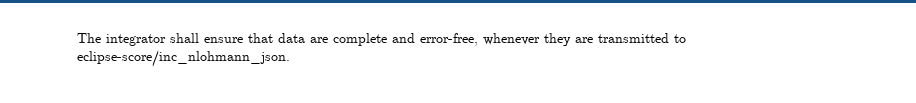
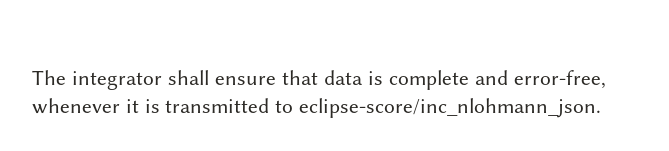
[310,37,328,43] are -> [368,71,383,85] is
[544,33,593,46] they are -> [125,99,160,113] it is

